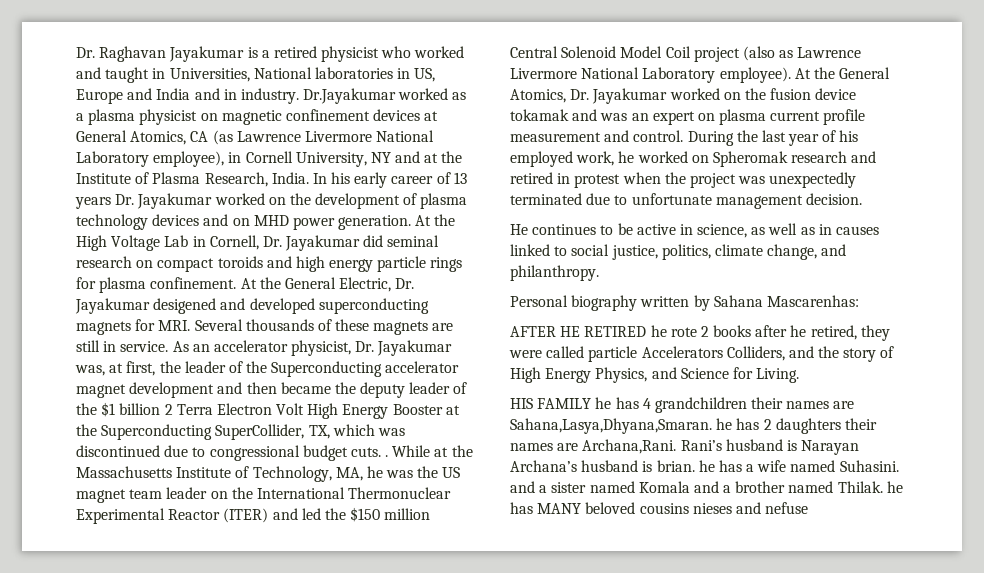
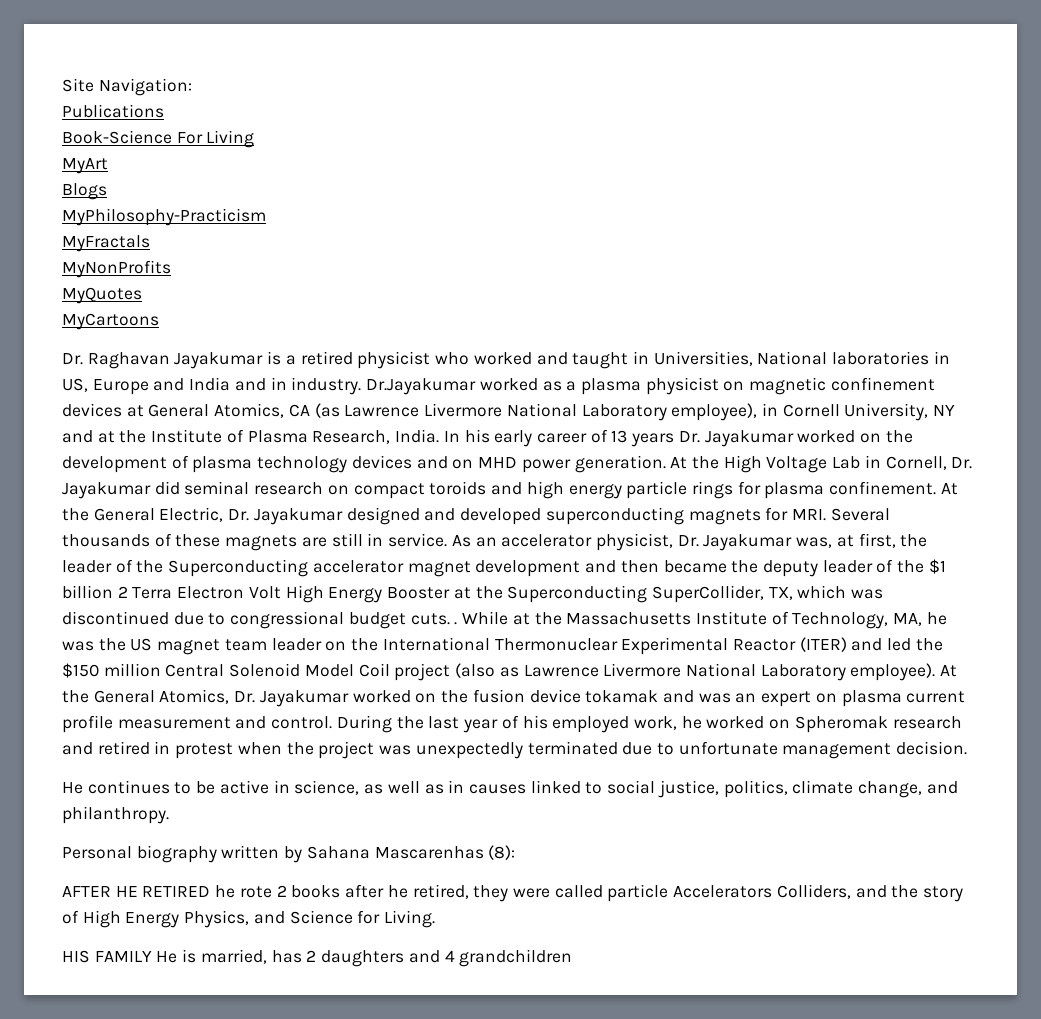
(76, 52) none -> [62,78,192,96] [62,104,164,118] [62,130,255,148] [62,158,108,174] [62,183,107,200] [62,208,266,226] [62,235,150,252] [62,260,171,278] [62,287,142,304] [62,313,159,330] Site Navigation: // Publications // Book-Science For Living // MyArt // Blogs // MyPhilosophy-Practicism // MyFractals // MyNonProfits // MyQuotes // MyCartoons //
[153,298,217,314] desigened -> [346,507,420,525] designed
[766,295,859,307] Mascarenhas: -> [374,845,516,860] Mascarenhas (8):
[595,397,855,413] [510,418,877,434] [510,439,860,455] [510,460,899,472] [510,481,903,493] [510,502,809,514] he has 4 grandchildren their names are Sahana,Lasya,Dhyana,Smaran. he has 2 daughters their names are Archana,Rani. Rani’s husband is Narayan Archana’s husband is brian. he has a wife named Suhasini. and a sister named Komala and a brother named Thilak. he has MANY beloved cousins nieses and nefuse -> [156,949,573,967] He is married, has 2 daughters and 4 grandchildren

